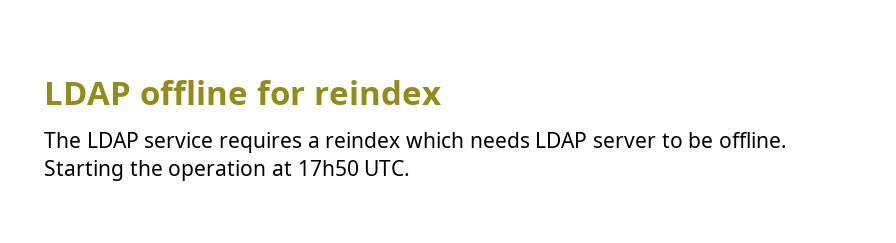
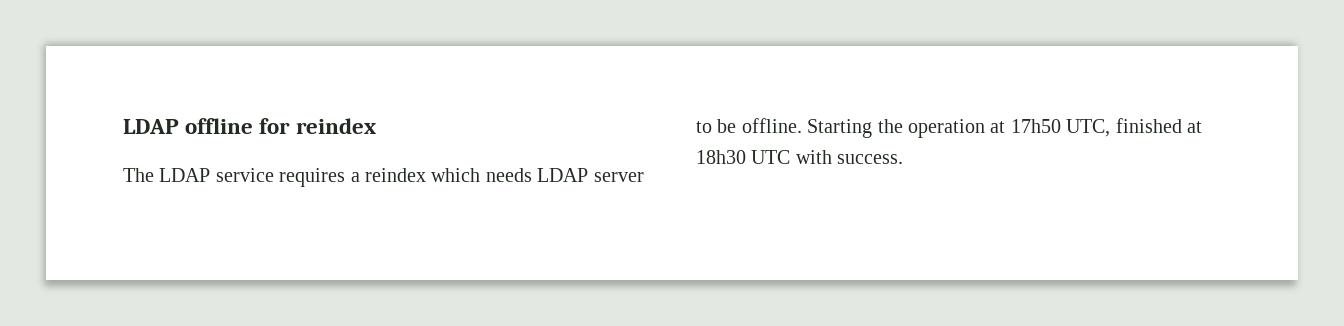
[364,160,411,176] UTC. -> [1066,118,1202,137] [696,150,904,164] UTC, finished at 18h30 UTC with success.

